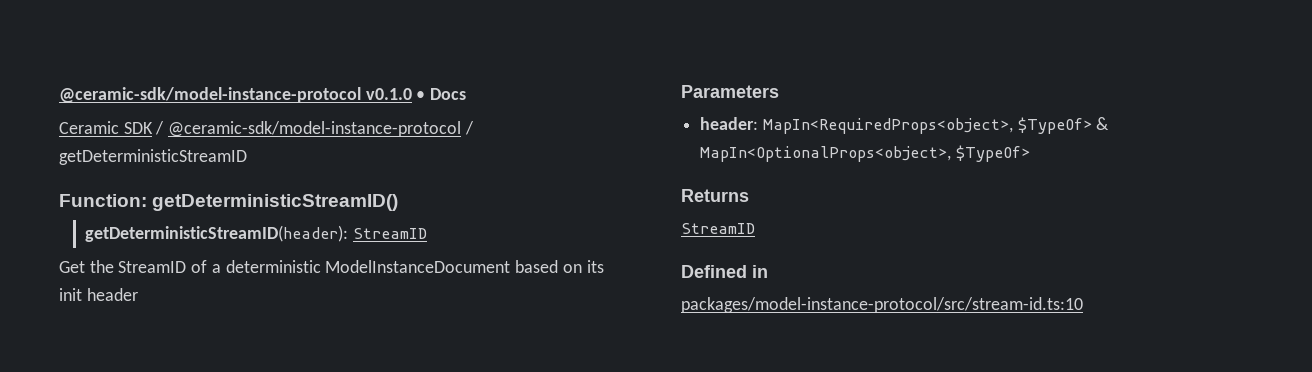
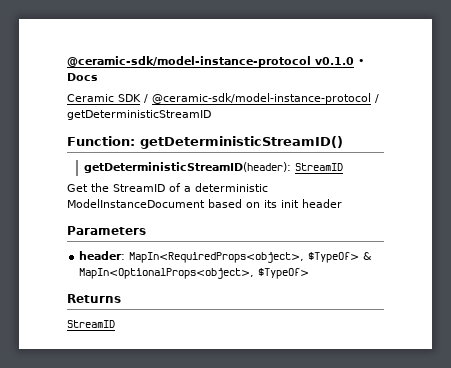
[681,265,768,278] [681,297,1083,313] // Defined in // packages/model-instance-protocol/src/stream-id.ts:10 -> (115, 324) none

